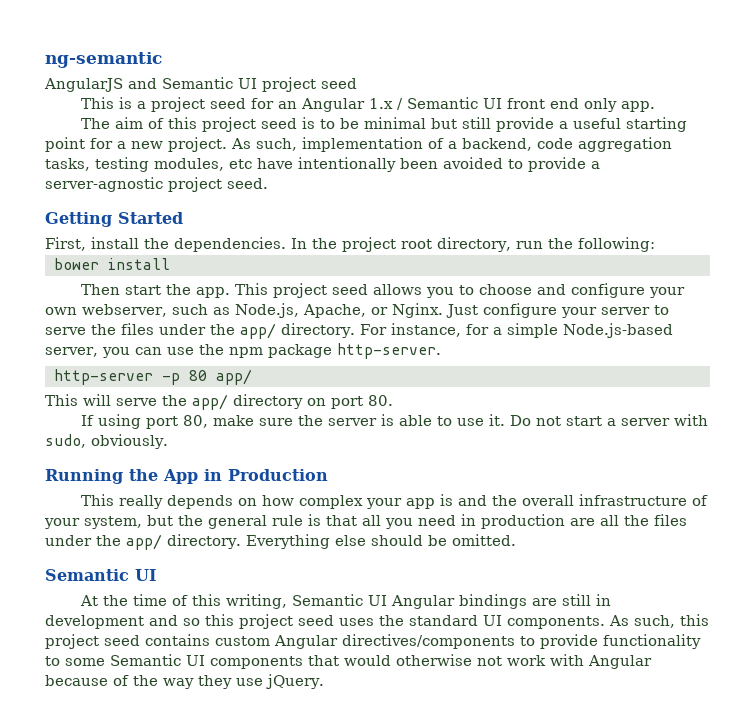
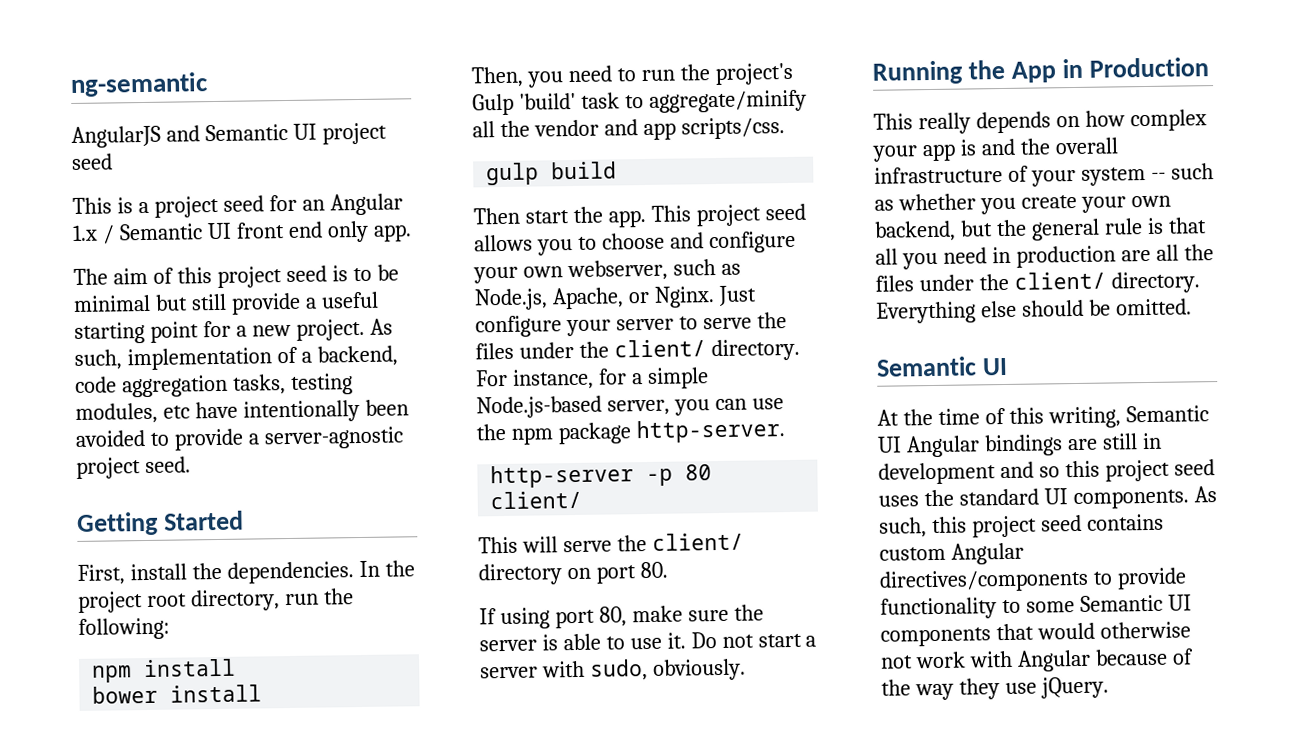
(655, 244) none -> [92,658,237,683] // npm install
(170, 264) none -> [471,62,794,88] [472,89,807,116] [472,117,785,141] [486,161,618,186] // Then, you need to run the project's Gulp 'build' task to aggregate/minify all the vendor and app scripts/css. // gulp build
[240,323,276,339] app/ -> [613,339,706,358] client/
[215,369,252,385] app/ -> [490,490,583,510] client/
[192,394,228,410] app/ -> [651,532,744,551] client/
[84,516,142,529] system, -> [1080,163,1214,186] [874,193,1171,215] [874,220,956,242] system -- such as whether you create your own backend,
[126,534,162,550] app/ -> [1013,271,1106,290] client/

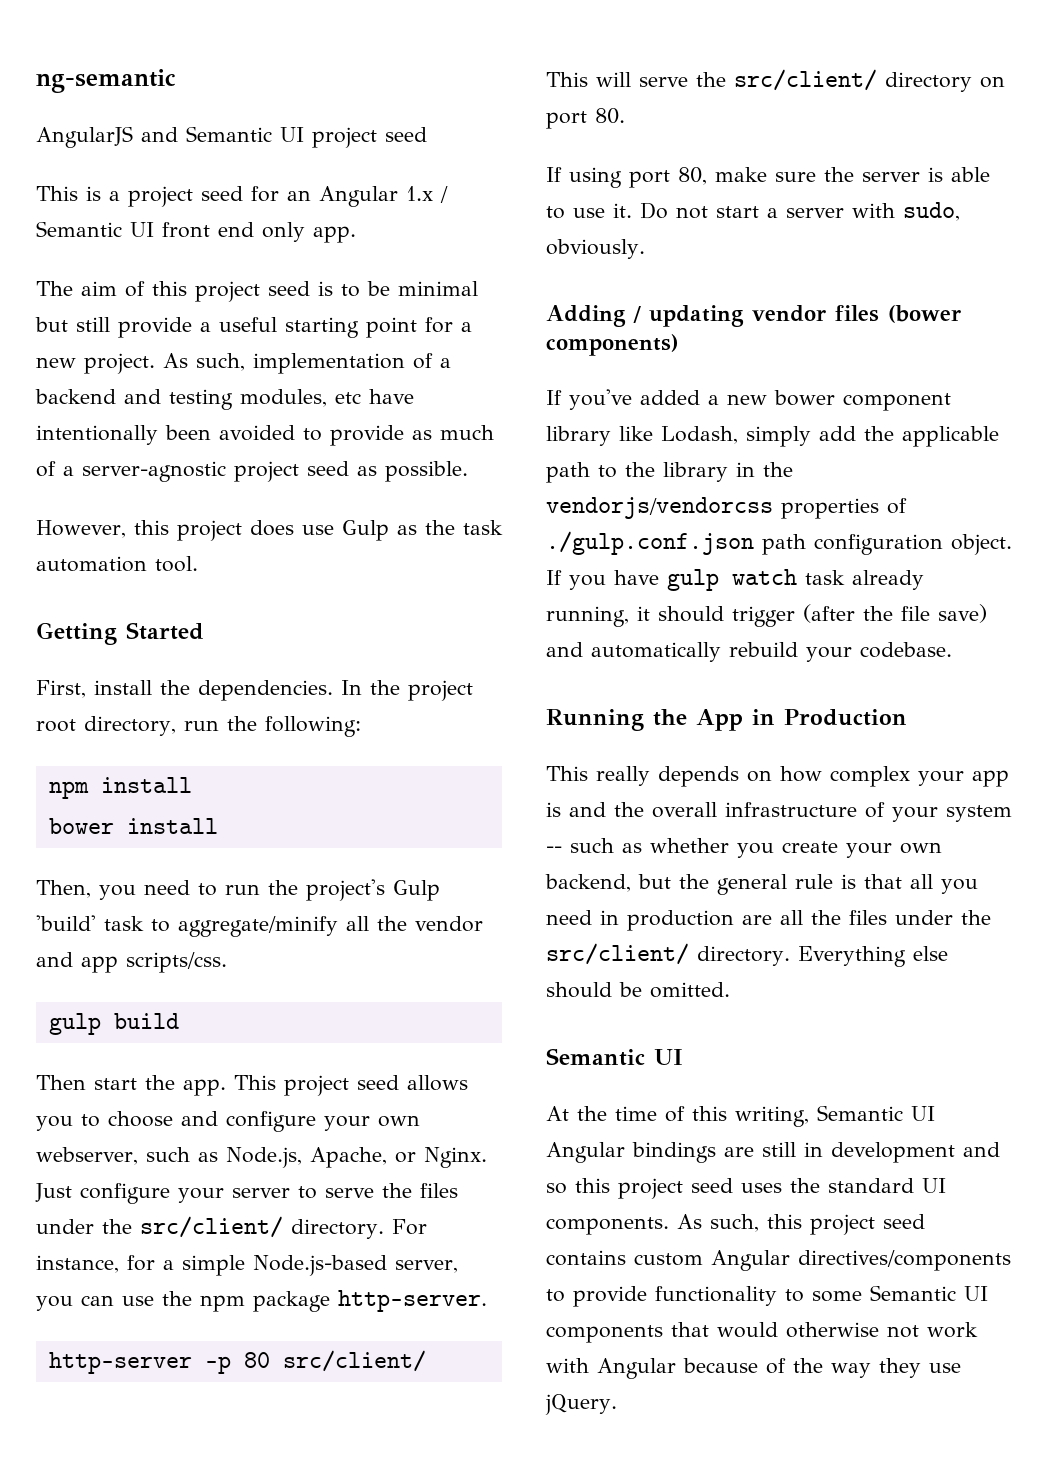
[316,345,398,367] [75,374,286,398] backend, code aggregation tasks, -> [35,389,161,404] backend and
[247,426,404,450] [76,456,191,479] a server-agnostic project seed. -> [412,425,494,440] [36,461,468,482] [36,520,503,541] [36,556,198,572] as much of a server-agnostic project seed as possible. // However, this project does use Gulp as the task automation tool.
[613,339,706,358] client/ -> [140,1216,283,1238] src/client/
[490,490,583,510] client/ -> [282,1350,426,1372] src/client/
[651,532,744,551] client/ -> [734,69,877,91] src/client/
(746, 669) none -> [546,305,961,327] [546,334,679,356] [546,389,951,411] [546,426,999,447] [546,462,793,483] [546,497,907,519] [546,531,1012,555] [546,569,924,591] [546,604,987,627] [546,642,952,662] // Adding / updating vendor files (bower components) // If you've added a new bower component library like Lodash, simply add the applicable path to the library in the vendorjs/vendorcss properties of ./gulp.conf.json path configuration object. If you have gulp watch task already running, it should trigger (after the file save) and automatically rebuild your codebase.
[1013,271,1106,290] client/ -> [546,943,689,965] src/client/

